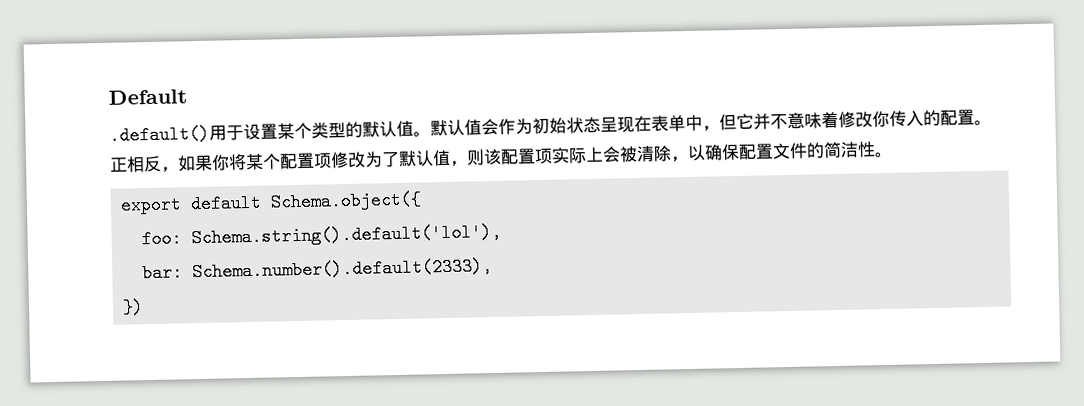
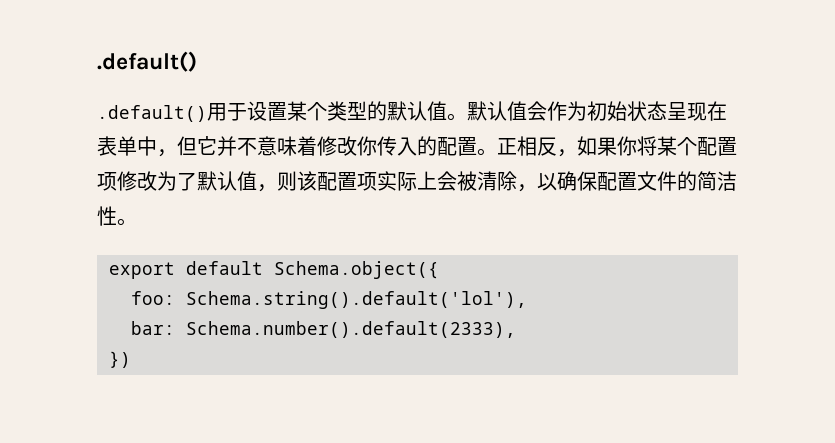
[108,89,187,105] Default -> [97,51,197,72] .default()

